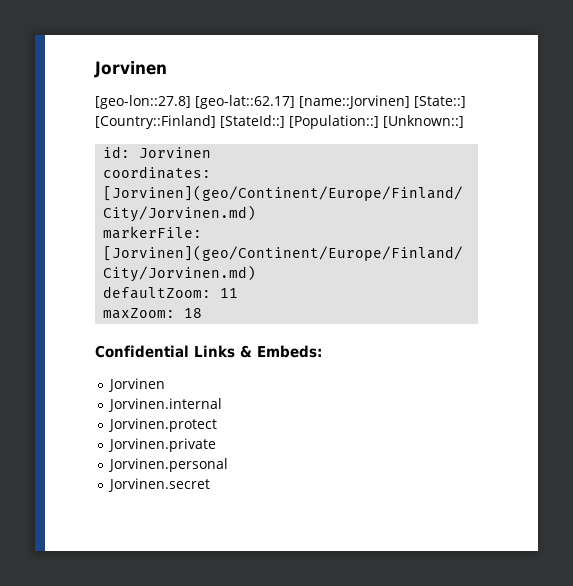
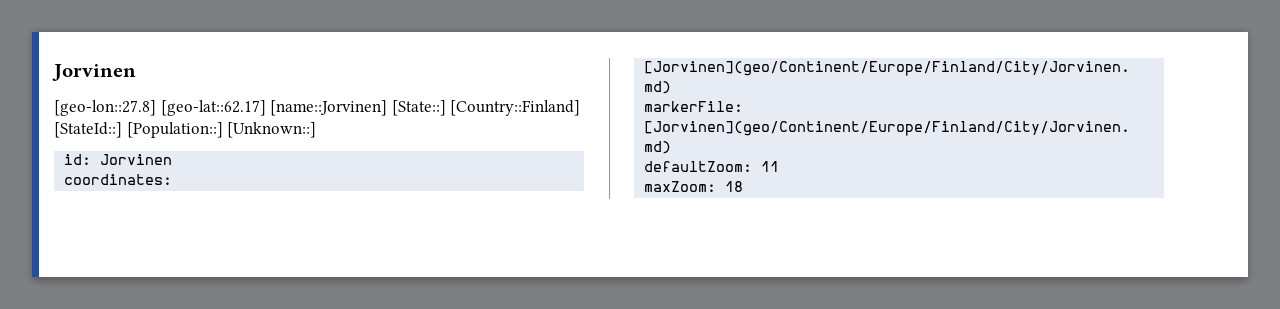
[95,345,322,358] [108,378,166,392] [108,398,223,412] [108,418,218,432] [108,438,217,452] [108,458,229,472] [108,478,211,492] // Confidential Links & Embeds: // Jorvinen // Jorvinen.internal // Jorvinen.protect // Jorvinen.private // Jorvinen.personal // Jorvinen.secret -> (744, 186) none

